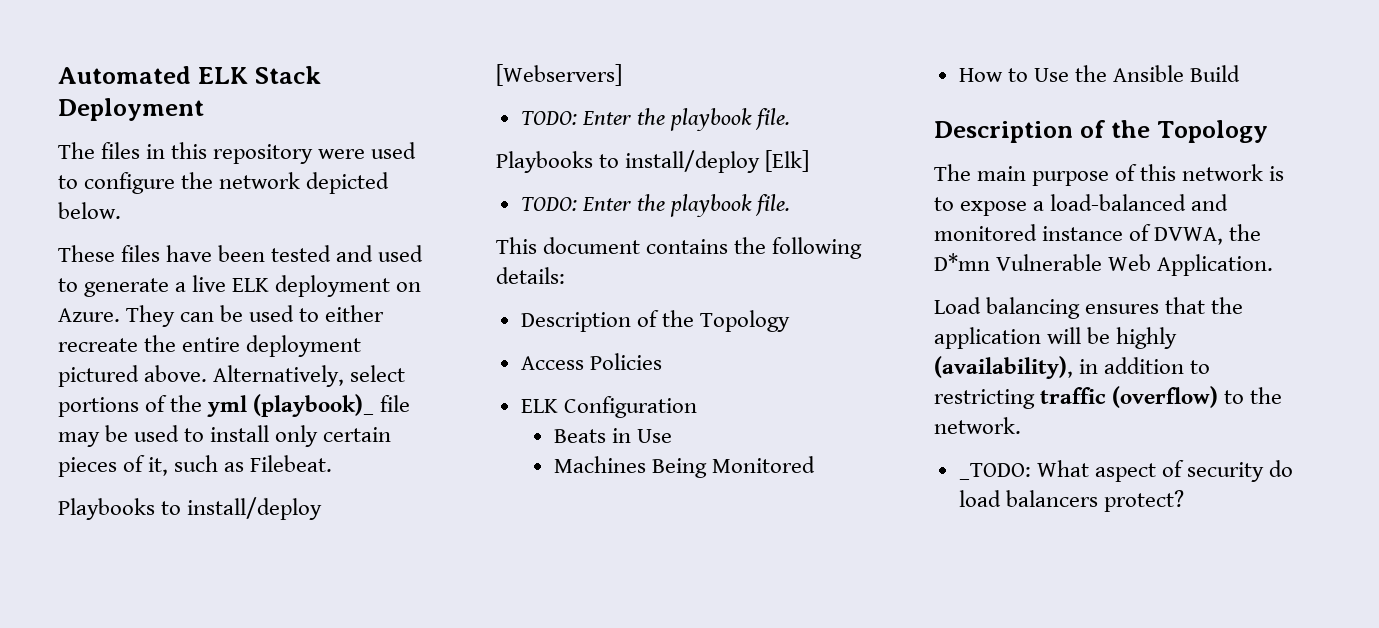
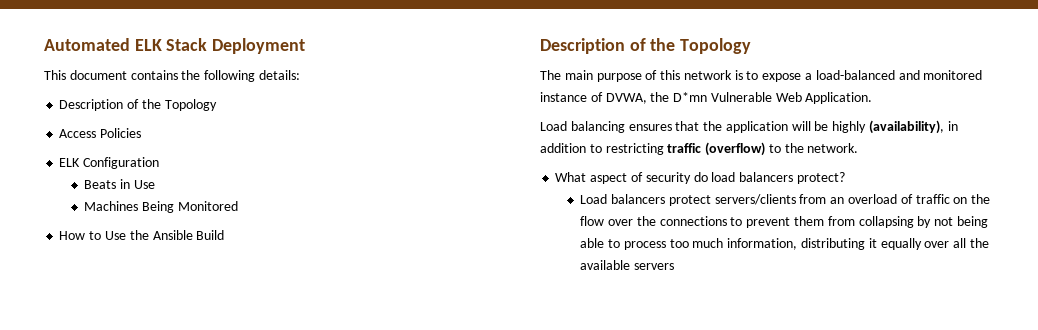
[58,142,417,164] [58,172,390,194] [58,202,121,219] [58,245,424,262] [58,275,422,297] [58,305,385,327] [58,335,362,357] [58,365,406,387] [58,394,411,417] [58,425,392,447] [58,455,333,477] [58,497,323,520] [496,64,622,86] [520,108,791,131] [496,150,810,173] [520,194,791,217] // The files in this repository were used to configure the network depicted below. // These files have been tested and used to generate a live ELK deployment on Azure. They can be used to either recreate the entire deployment pictured above. Alternatively, select portions of the yml (playbook)_ file may be used to install only certain pieces of it, such as Filebeat. // Playbooks to install/deploy [Webservers] // TODO: Enter the playbook file. // Playbooks to install/deploy [Elk] // TODO: Enter the playbook file. -> (306, 46) none
[958,463,1031,480] _TODO: -> (859, 148) none
(1184, 501) none -> [580,194,991,206] [580,216,988,228] [580,238,989,250] [580,260,675,270] // Load balancers protect servers/clients from an overload of traffic on the flow over the connections to prevent them from collapsing by not being able to process too much information, distributing it equally over all the available servers

